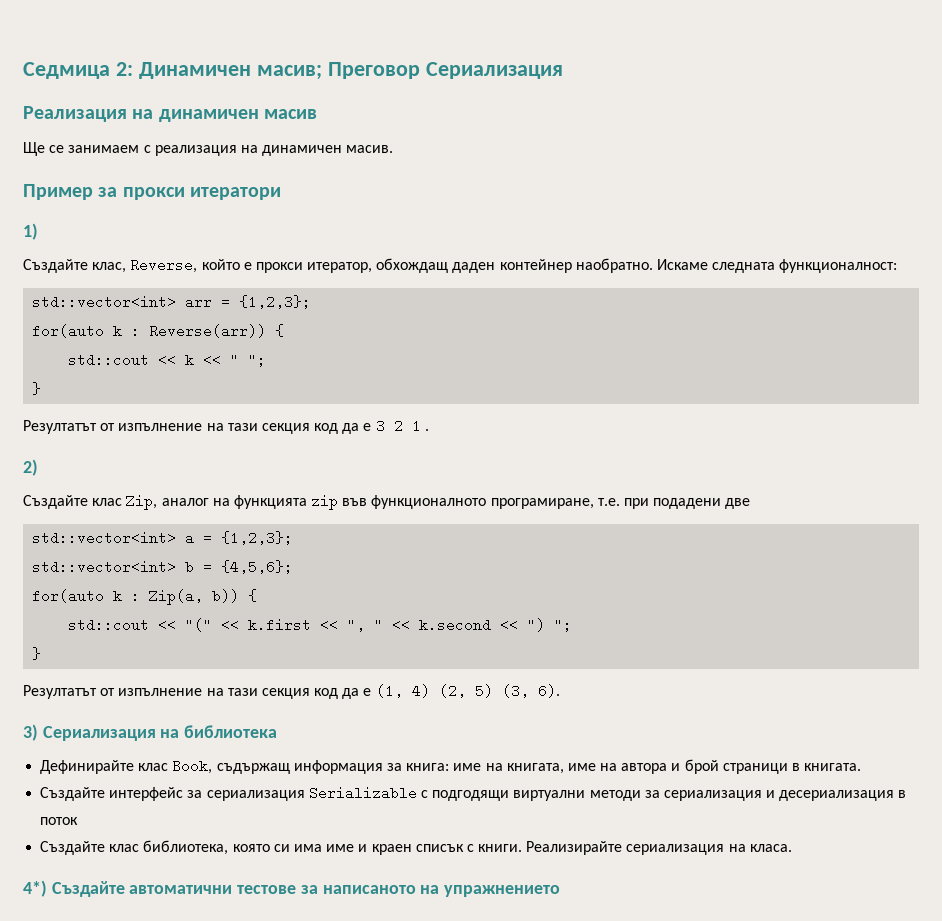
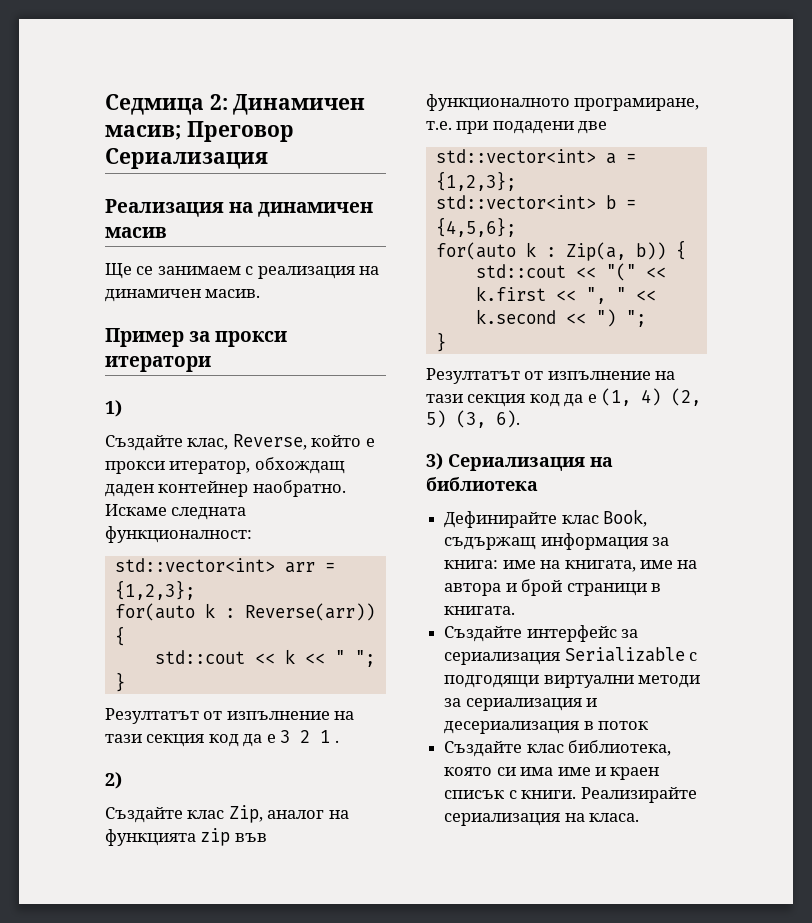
[23,880,561,897] // 4*) Създайте автоматични тестове за написаното на упражнението -> (640, 817) none

